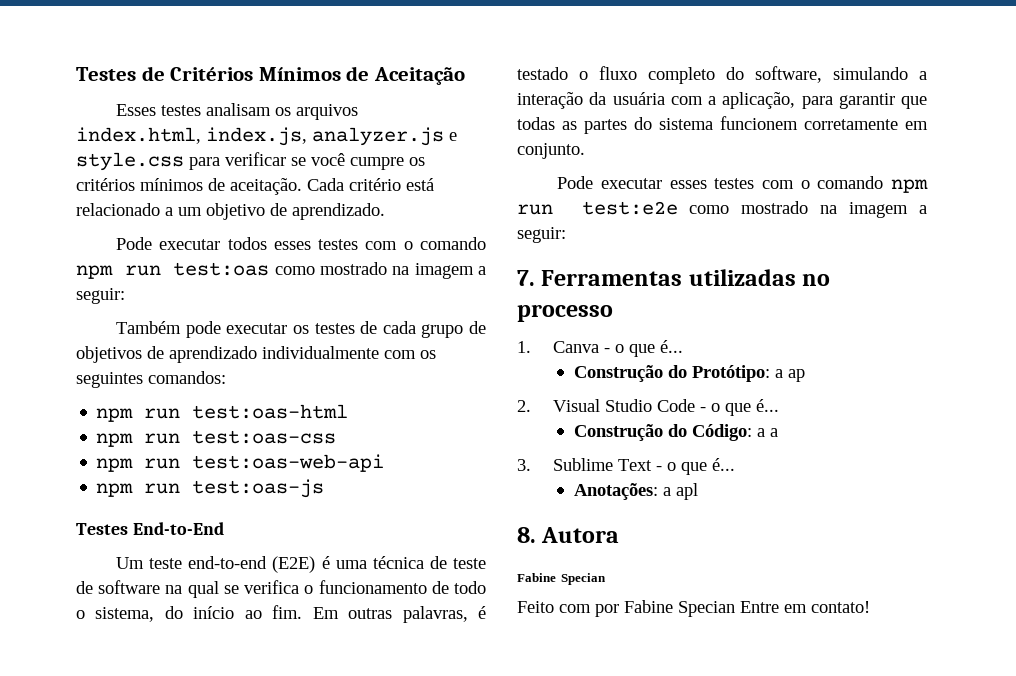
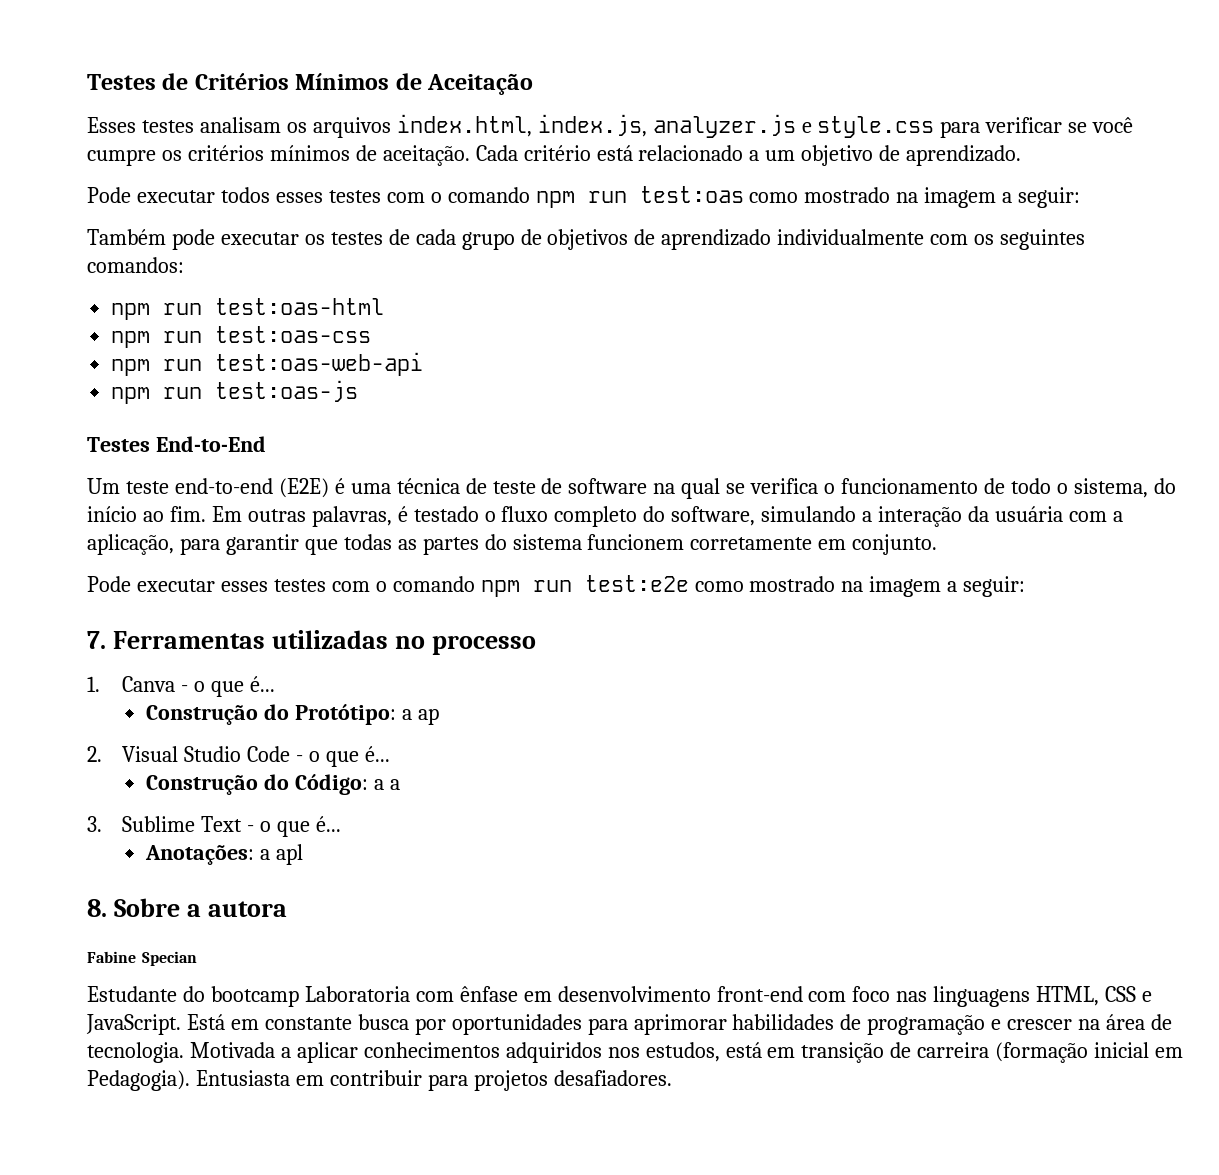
[541,527,620,543] Autora -> [113,898,287,917] Sobre a autora
[517,600,870,617] Feito com por Fabine Specian Entre em contato! -> [87,986,1153,1007] [86,1014,1173,1035] [87,1042,1184,1063] [87,1070,672,1091] Estudante do bootcamp Laboratoria com ênfase em desenvolvimento front-end com foco nas linguagens HTML, CSS e JavaScript. Está em constante busca por oportunidades para aprimorar habilidades de programação e crescer na área de tecnologia. Motivada a aplicar conhecimentos adquiridos nos estudos, está em transição de carreira (formação inicial em Pedagogia). Entusiasta em contribuir para projetos desafiadores.

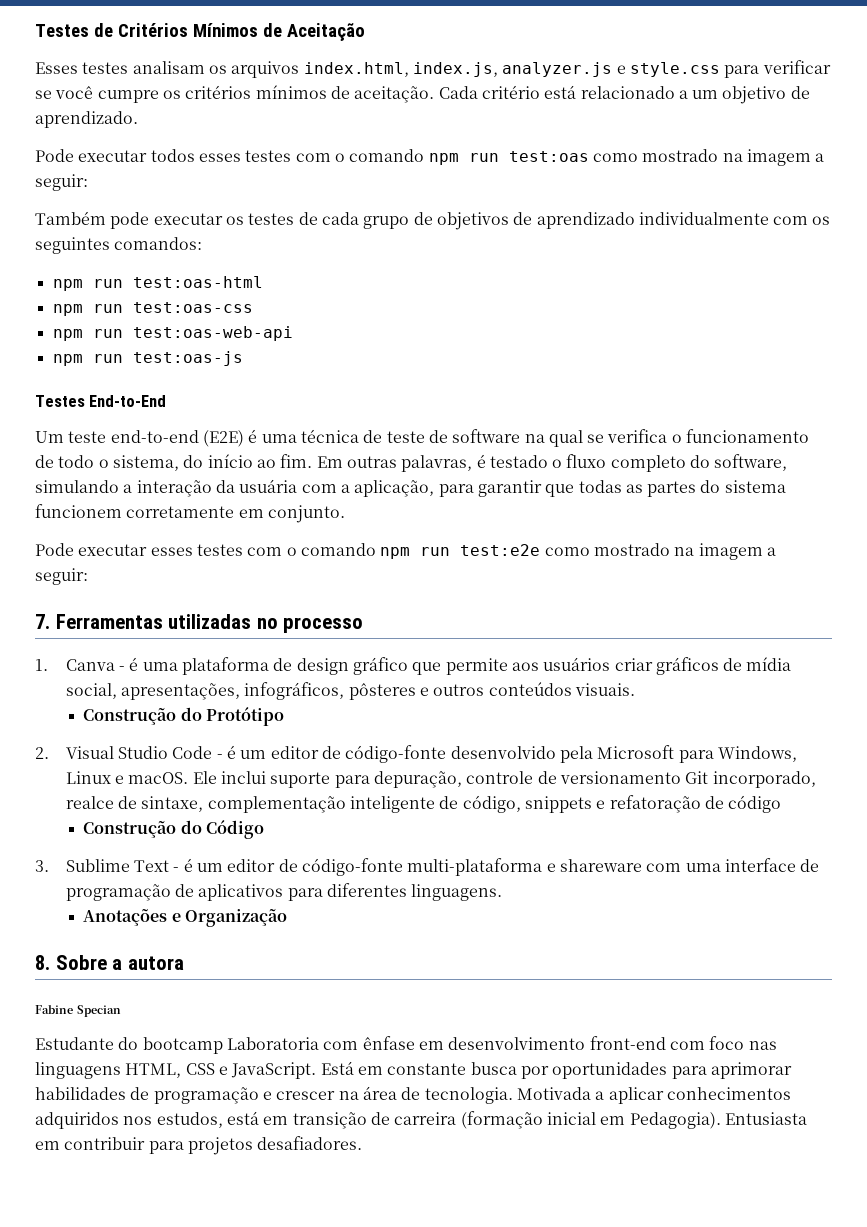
[193,676,275,697] [146,704,440,725] o que é... // Construção do Protótipo: a ap -> [129,657,792,675] [65,682,635,700] [83,707,284,726] é uma plataforma de design gráfico que permite aos usuários criar gráficos de mídia social, apresentações, infográficos, pôsteres e outros conteúdos visuais. // Construção do Protótipo
[308,746,390,767] [146,774,401,795] o que é... // Construção do Código: a a -> [226,745,797,763] [65,771,816,788] [65,795,782,813] [83,820,264,839] é um editor de código-fonte desenvolvido pela Microsoft para Windows, Linux e macOS. Ele inclui suporte para depuração, controle de versionamento Git incorporado, realce de sintaxe, complementação inteligente de código, snippets e refatoração de código // Construção do Código
[259,816,341,837] [145,844,304,865] o que é... // Anotações: a apl -> [183,858,820,876] [65,883,503,901] [83,908,287,927] é um editor de código-fonte multi-plataforma e shareware com uma interface de programação de aplicativos para diferentes linguagens. // Anotações e Organização

